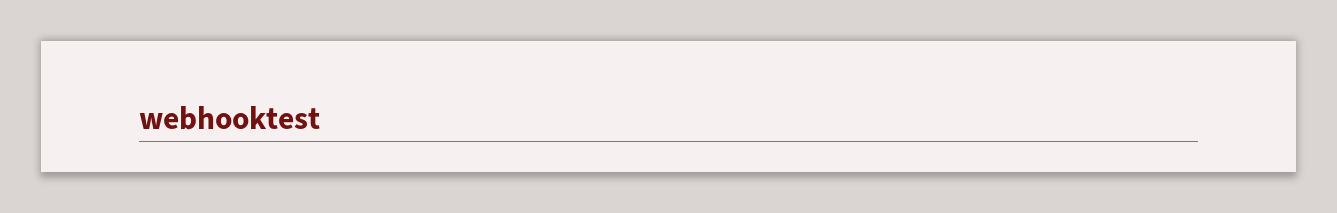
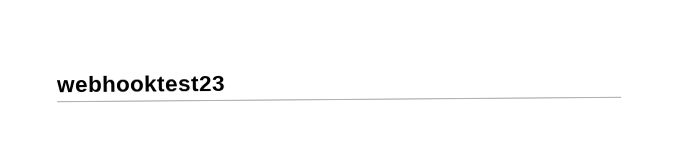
[139,106,320,130] webhooktest -> [55,74,226,93] webhooktest23

